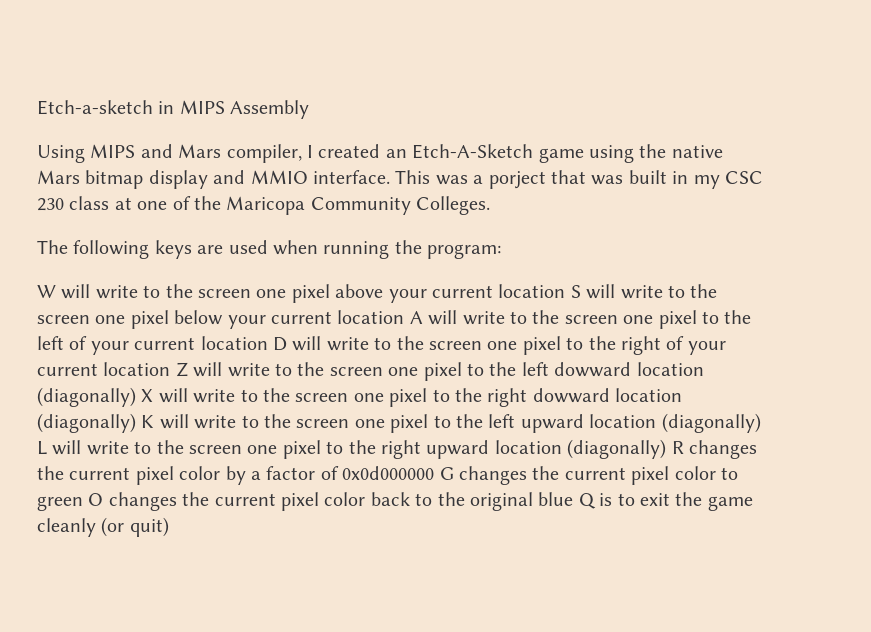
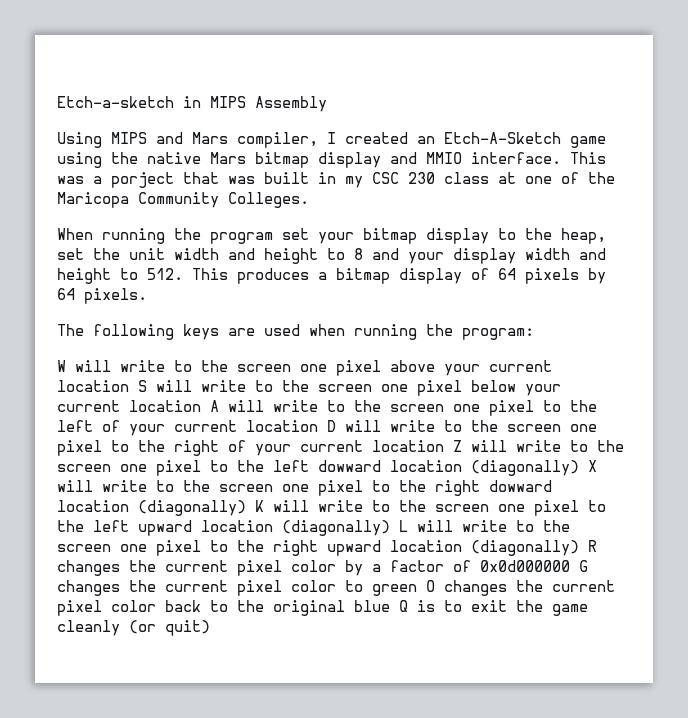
(491, 205) none -> [57,228,606,244] [57,248,606,264] [57,268,606,284] [57,288,147,304] // When running the program set your bitmap display to the heap, set the unit width and height to 8 and your display width and height to 512. This produces a bitmap display of 64 pixels by 64 pixels.

